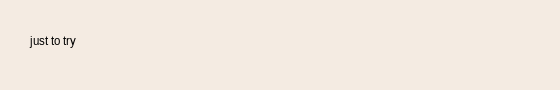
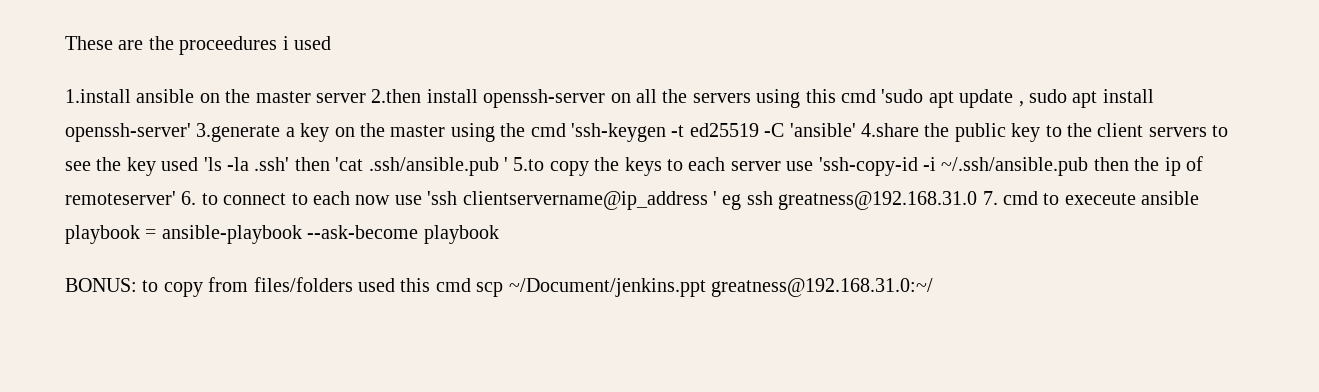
[29,36,77,48] just to try -> [65,36,331,55] [65,89,1154,108] [65,123,1229,142] [65,156,1203,176] [65,191,1200,210] [65,225,499,244] [65,277,933,297] These are the proceedures i used // 1.install ansible on the master server 2.then install openssh-server on all the servers using this cmd 'sudo apt update , sudo apt install openssh-server' 3.generate a key on the master using the cmd 'ssh-keygen -t ed25519 -C 'ansible' 4.share the public key to the client servers to see the key used 'ls -la .ssh' then 'cat .ssh/ansible.pub ' 5.to copy the keys to each server use 'ssh-copy-id -i ~/.ssh/ansible.pub then the ip of remoteserver' 6. to connect to each now use 'ssh clientservername@ip_address ' eg ssh greatness@192.168.31.0 7. cmd to execeute ansible playbook = ansible-playbook --ask-become playbook // BONUS: to copy from files/folders used this cmd scp ~/Document/jenkins.ppt greatness@192.168.31.0:~/

